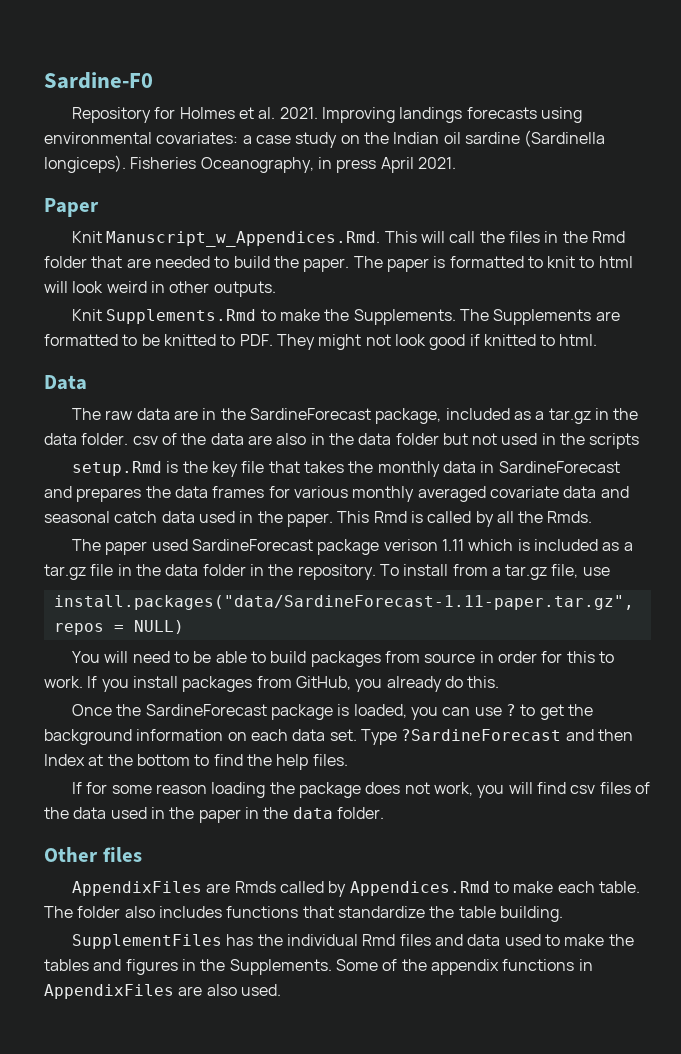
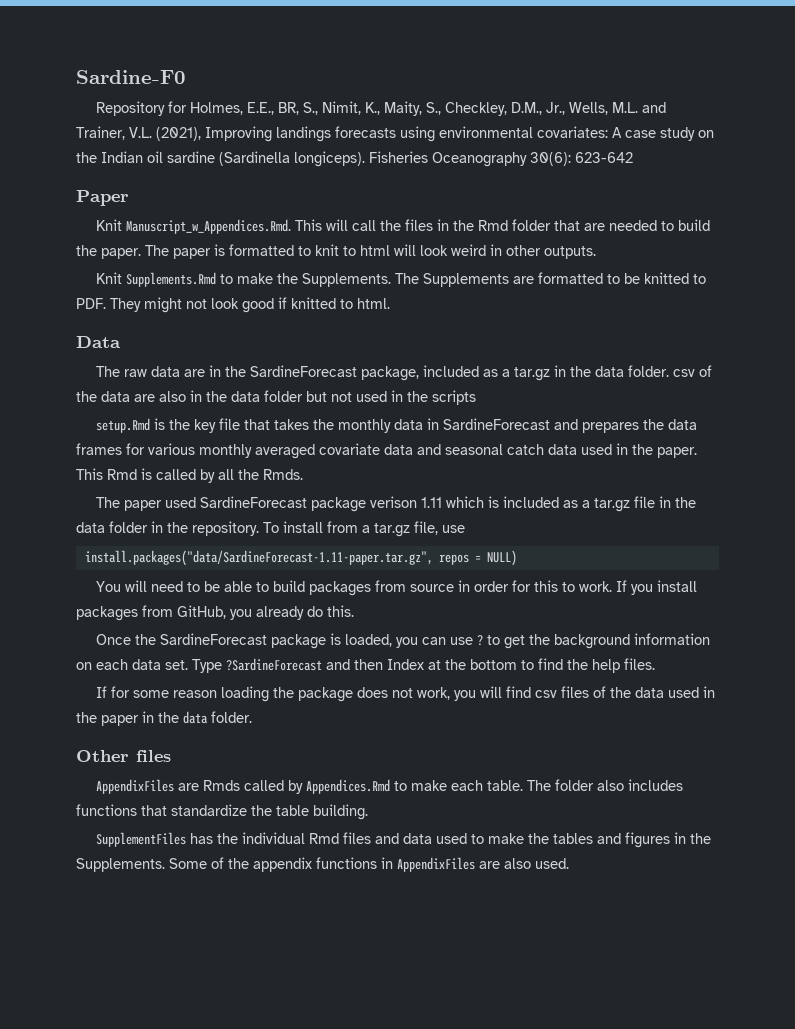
[179,107,318,119] Holmes et al. 2021. -> [190,101,667,116] [76,126,201,141] Holmes, E.E., BR, S., Nimit, K., Maity, S., Checkley, D.M., Jr., Wells, M.L. and Trainer, V.L. (2021),
[242,135,252,144] a -> [612,127,622,138] A
[200,157,456,173] Oceanography, in press April 2021. -> [432,152,633,167] Oceanography 30(6): 623-642

